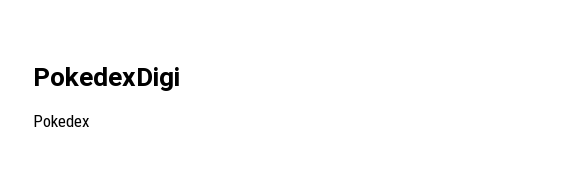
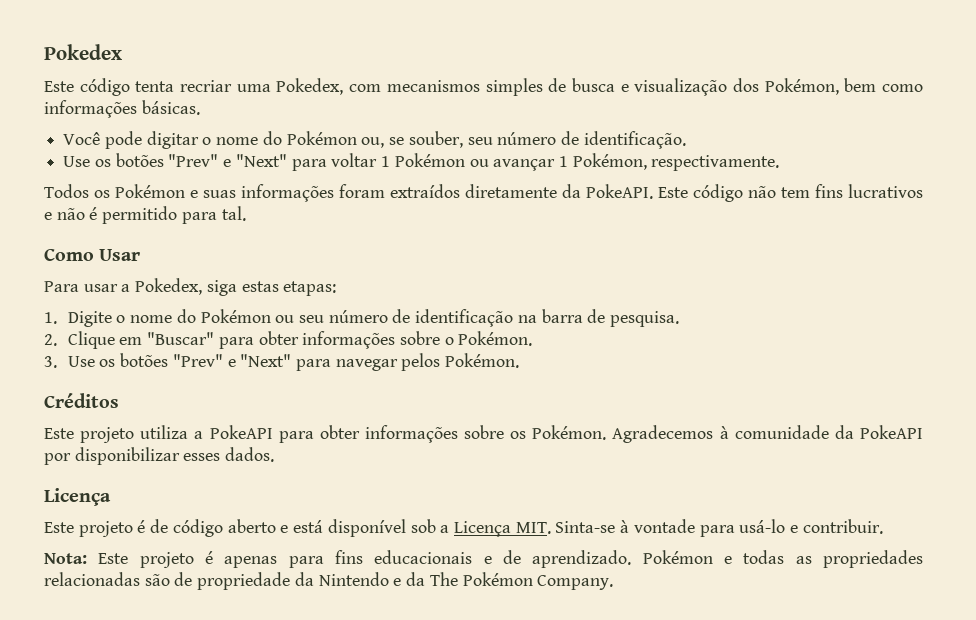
[33,67,180,91] [33,115,89,127] PokedexDigi // Pokedex -> [44,44,122,60] [44,78,923,96] [44,100,200,118] [63,131,686,149] [63,153,780,171] [44,184,923,202] [44,206,246,224] [44,248,141,261] [44,278,337,296] [44,309,680,327] [44,331,533,349] [44,353,520,371] [44,393,119,408] [44,425,923,443] [44,447,275,465] [44,488,111,506] [44,519,883,537] [44,550,924,568] [44,572,614,590] Pokedex // Este código tenta recriar uma Pokedex, com mecanismos simples de busca e visualização dos Pokémon, bem como informações básicas. // Você pode digitar o nome do Pokémon ou, se souber, seu número de identificação. // Use os botões "Prev" e "Next" para voltar 1 Pokémon ou avançar 1 Pokémon, respectivamente. // Todos os Pokémon e suas informações foram extraídos diretamente da PokeAPI. Este código não tem fins lucrativos e não é permitido para tal. // Como Usar // Para usar a Pokedex, siga estas etapas: // 1. Digite o nome do Pokémon ou seu número de identificação na barra de pesquisa. // 2. Clique em "Buscar" para obter informações sobre o Pokémon. // 3. Use os botões "Prev" e "Next" para navegar pelos Pokémon. // Créditos // Este projeto utiliza a PokeAPI para obter informações sobre os Pokémon. Agradecemos à comunidade da PokeAPI por disponibilizar esses dados. // Licença // Este projeto é de código aberto e está disponível sob a Licença MIT. Sinta-se à vontade para usá-lo e contribuir. // Nota: Este projeto é apenas para fins educacionais e de aprendizado. Pokémon e todas as propriedades relacionadas são de propriedade da Nintendo e da The Pokémon Company.

